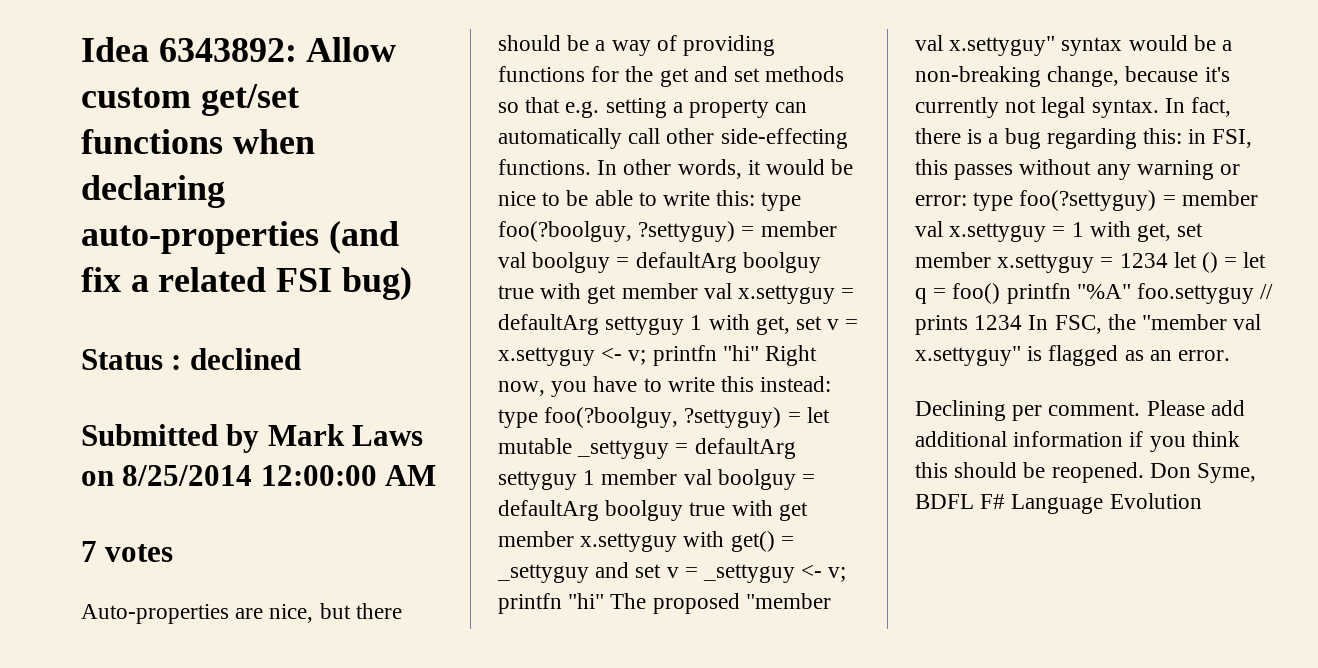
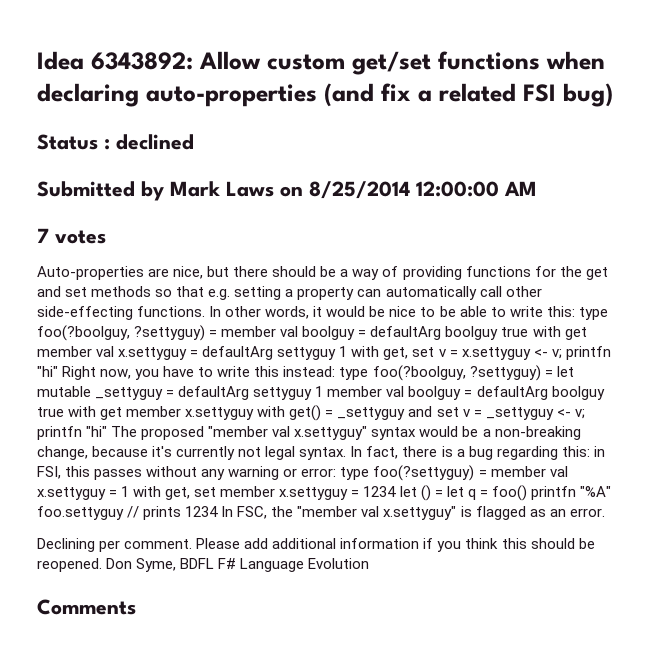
(1202, 501) none -> [37,599,136,615] // Comments

